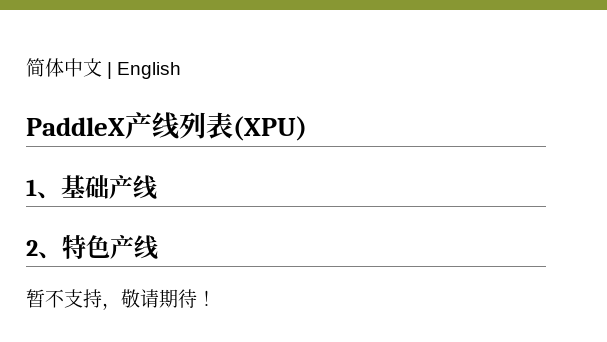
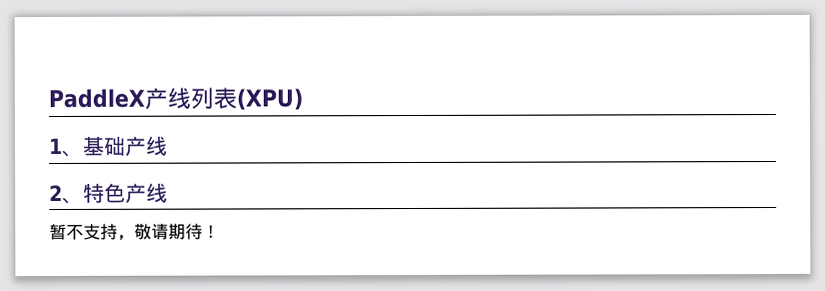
[26,58,182,79] 简体中文 | English // -> (48, 98) none

